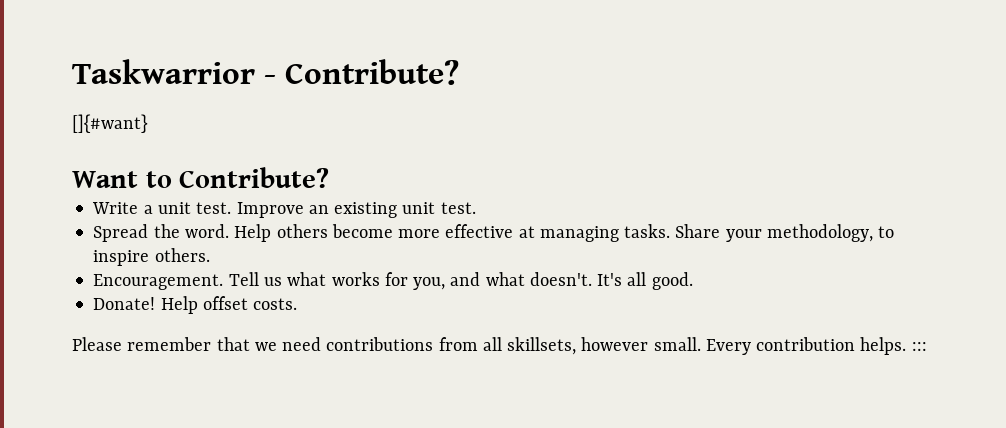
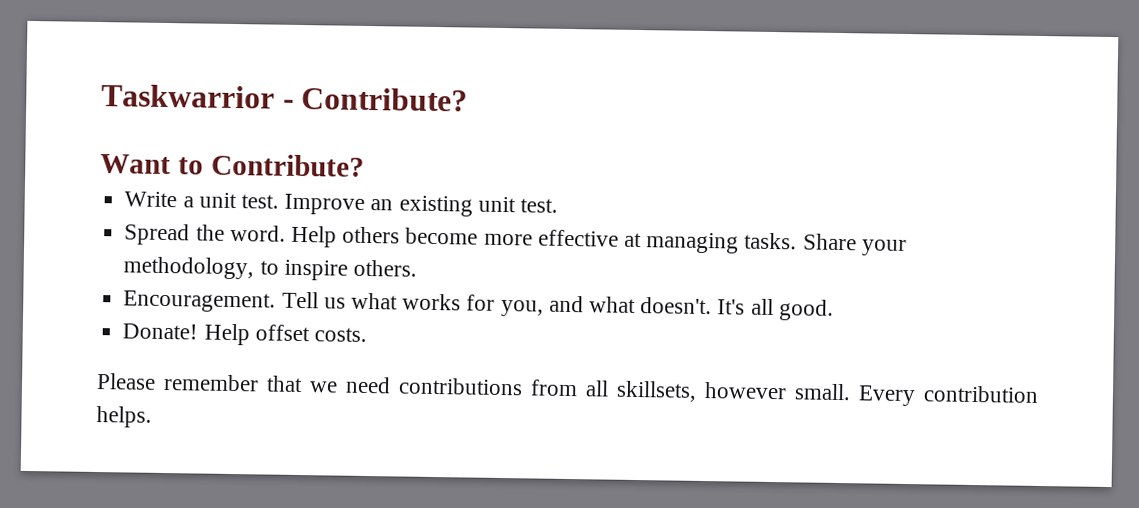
[72,114,148,133] // []{#want} -> (469, 99) none
[911,342,927,351] ::: -> (152, 417) none

